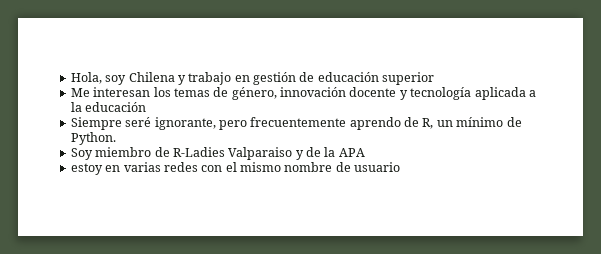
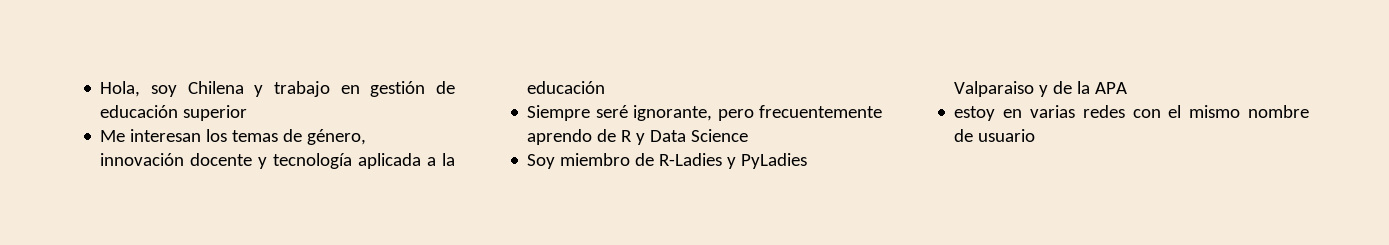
[422,117,522,129] [70,132,116,145] R, un mínimo de Python. -> [621,129,749,145] R y Data Science
(225, 152) none -> [727,153,808,169] y PyLadies

